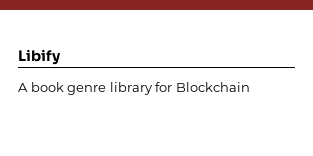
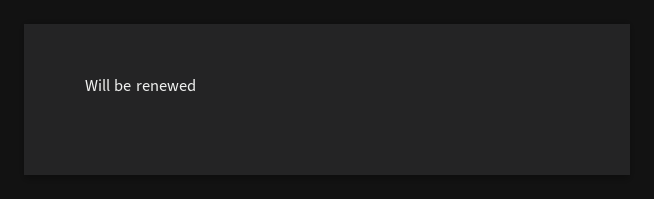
[18,49,61,65] [18,82,250,95] Libify // A book genre library for Blockchain -> [85,79,196,92] Will be renewed

